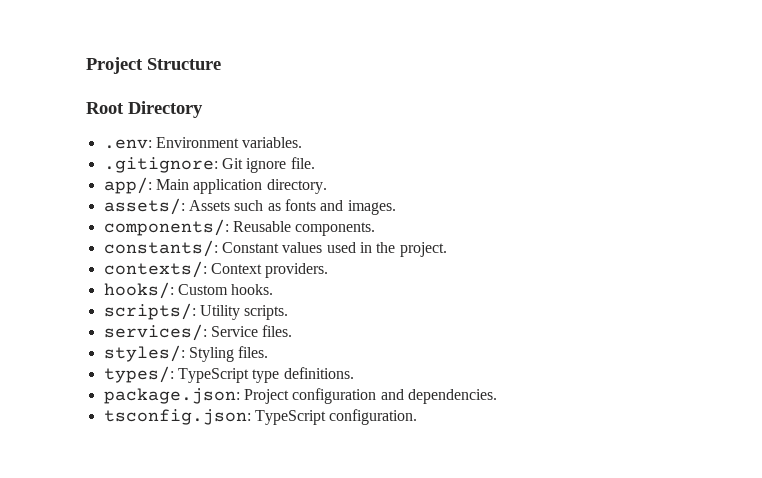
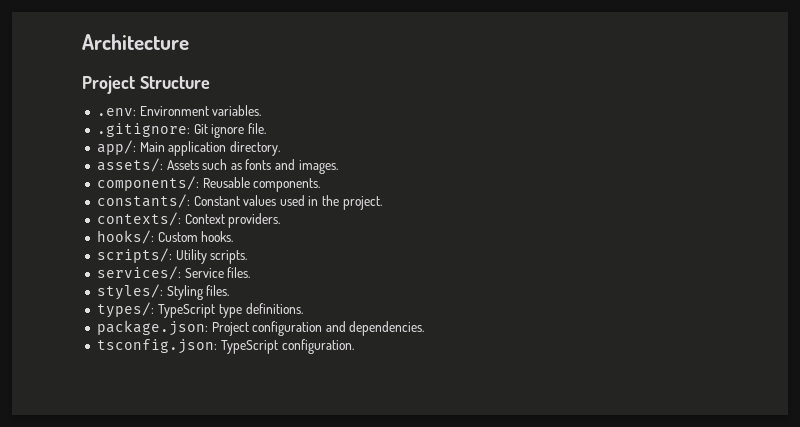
(86, 65) none -> [82,34,189,50] Architecture //
[86,101,203,118] // Root Directory -> (210, 82) none

